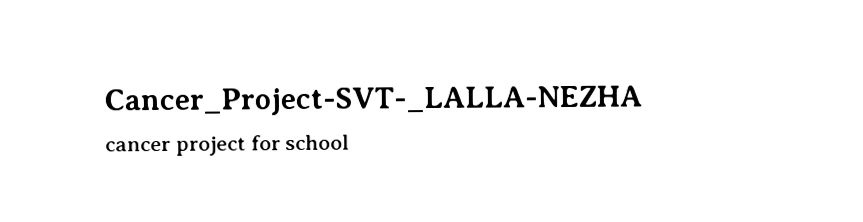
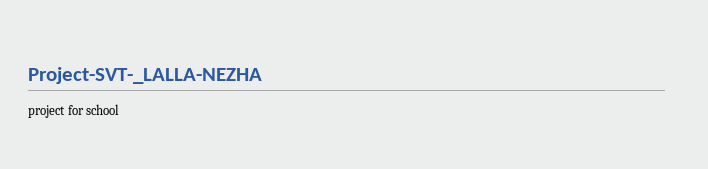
[104,85,643,117] [105,140,171,152] Cancer_Project-SVT-_LALLA-NEZHA // cancer -> [28,67,262,84] Project-SVT-_LALLA-NEZHA //

